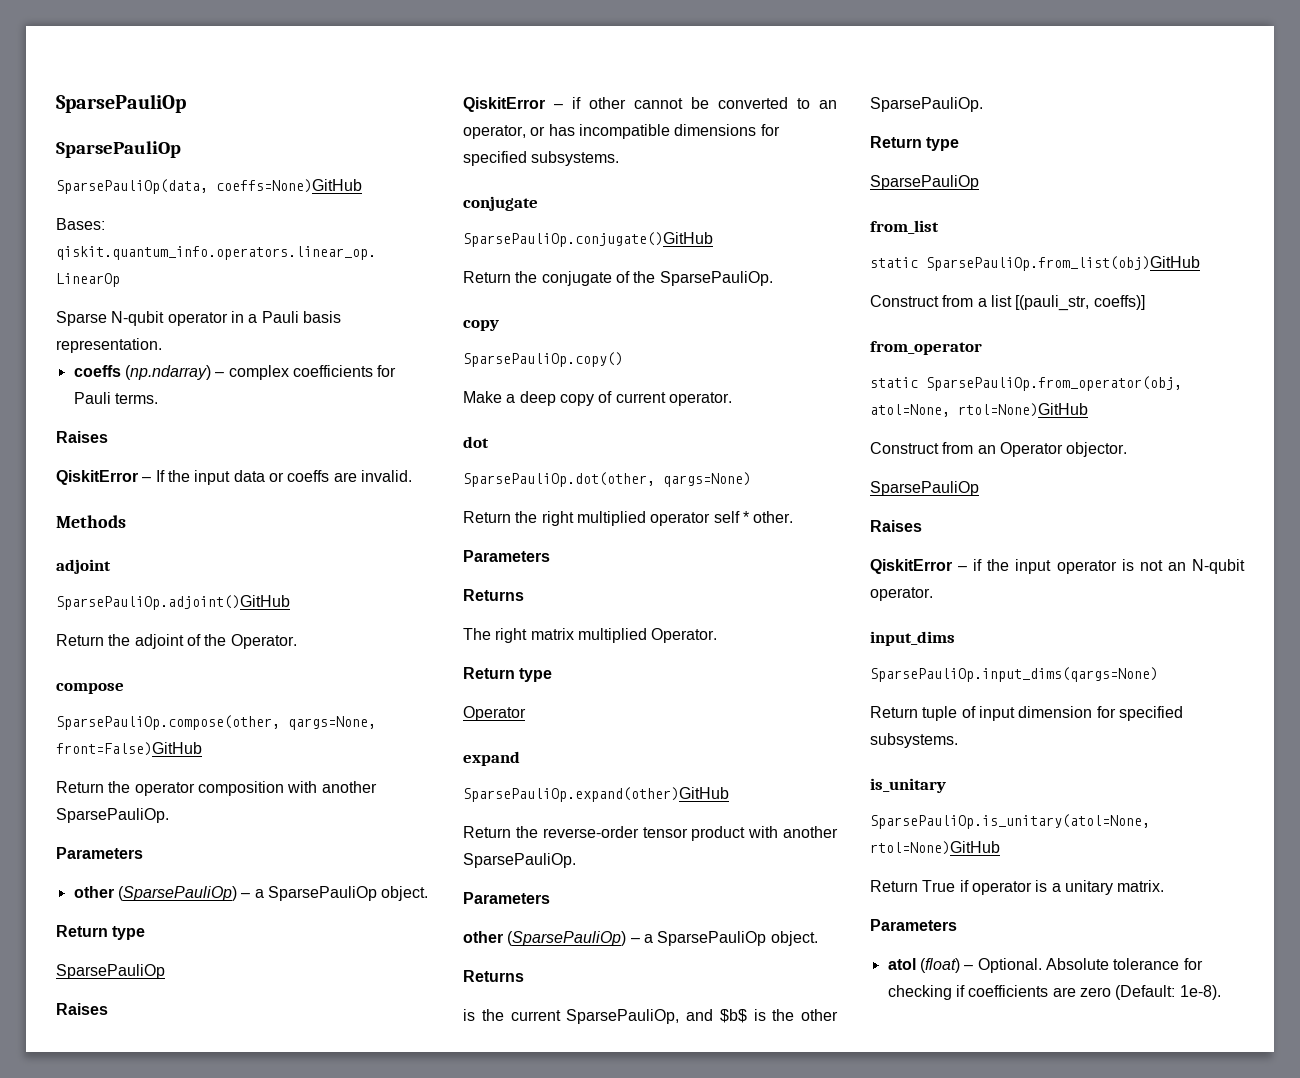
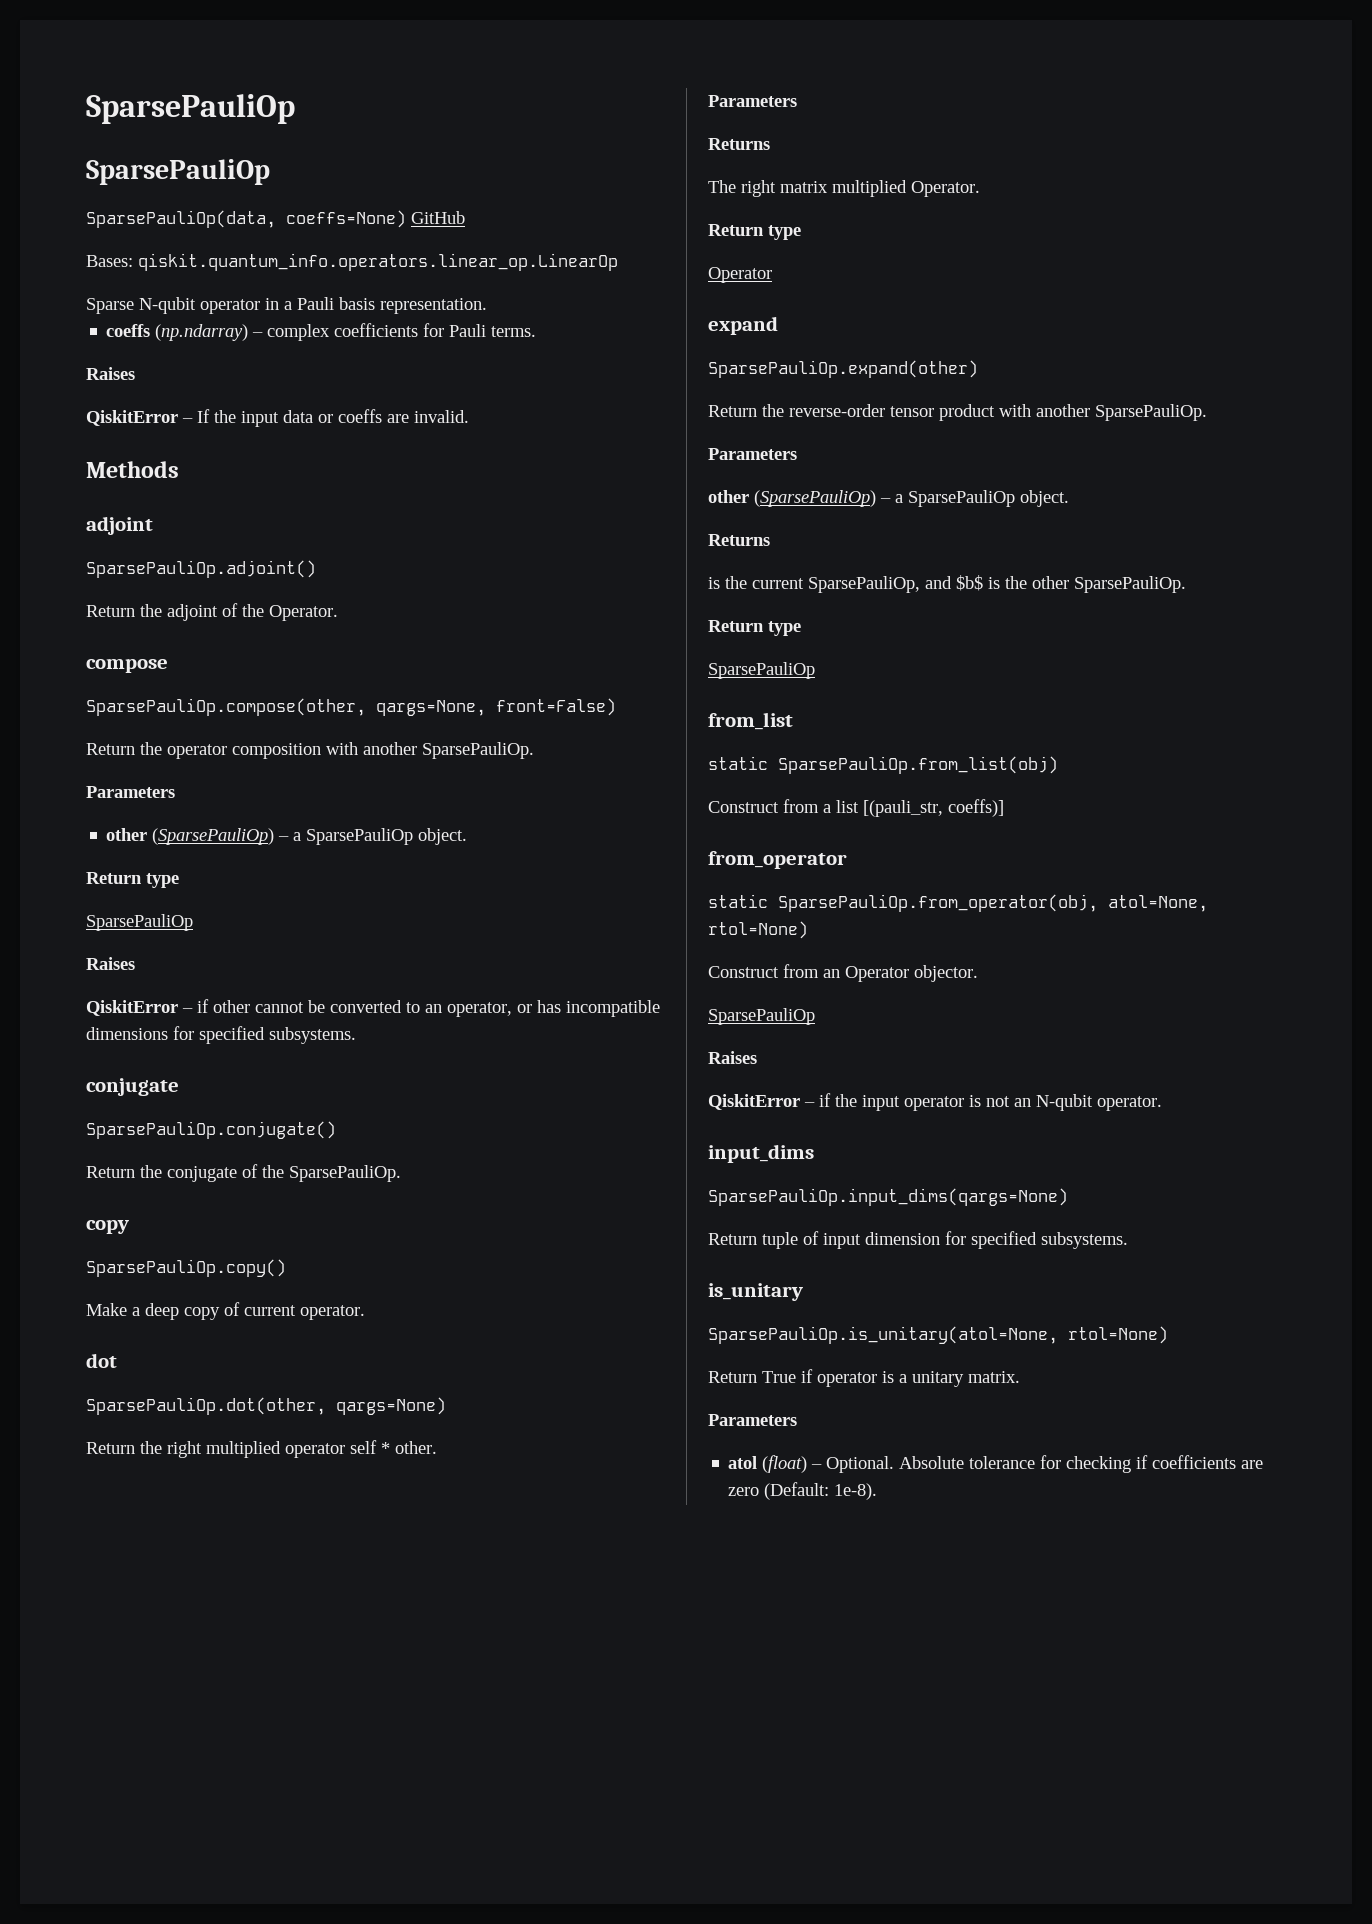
[216,179,362,193] coeffs=None)GitHub -> [286,210,465,228] coeffs=None) GitHub
[56,595,290,610] SparsePauliOp.adjoint()GitHub -> [86,560,316,578] SparsePauliOp.adjoint()
[56,742,202,756] front=False)GitHub -> [496,698,616,716] front=False)
[463,232,713,247] SparsePauliOp.conjugate()GitHub -> [86,1121,336,1139] SparsePauliOp.conjugate()
[463,787,729,802] SparsePauliOp.expand(other)GitHub -> [708,360,978,378] SparsePauliOp.expand(other)
[926,256,1200,271] SparsePauliOp.from_list(obj)GitHub -> [778,756,1058,774] SparsePauliOp.from_list(obj)
[958,403,1088,417] rtol=None)GitHub -> [708,921,808,939] rtol=None)
[870,841,1000,855] rtol=None)GitHub -> [1068,1326,1168,1344] rtol=None)

